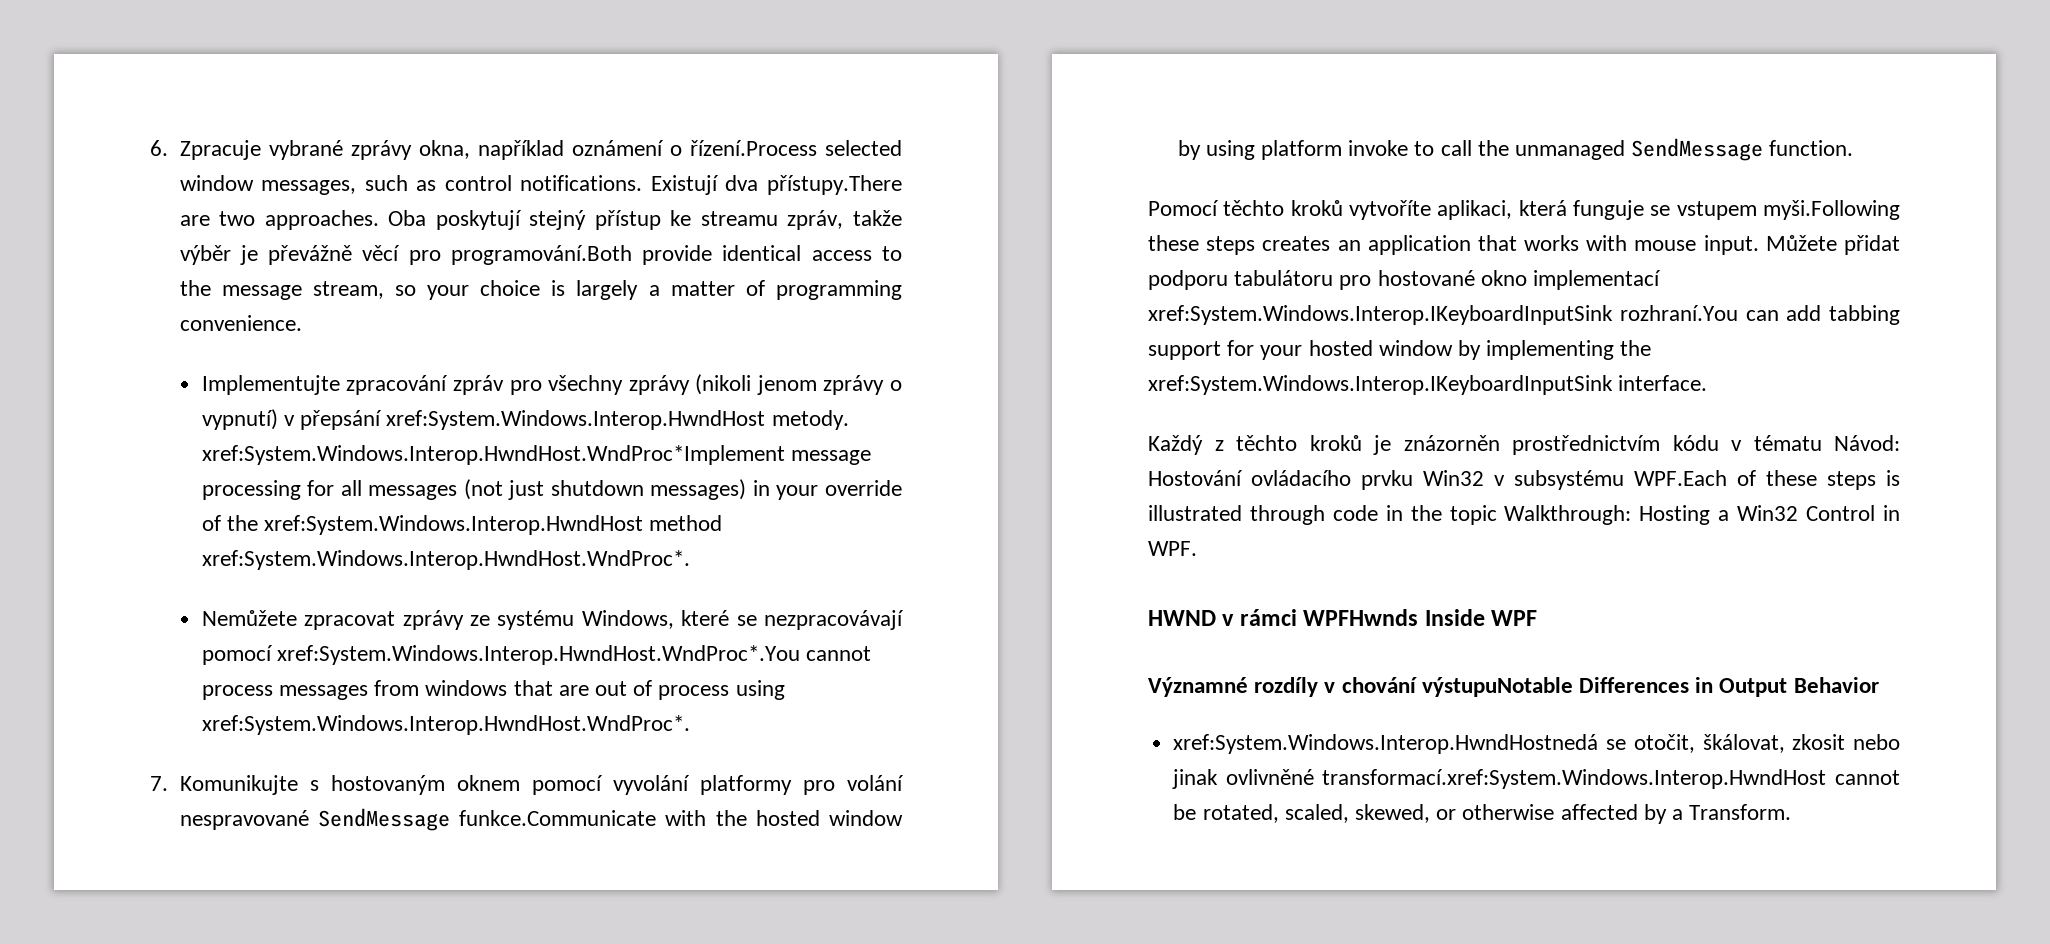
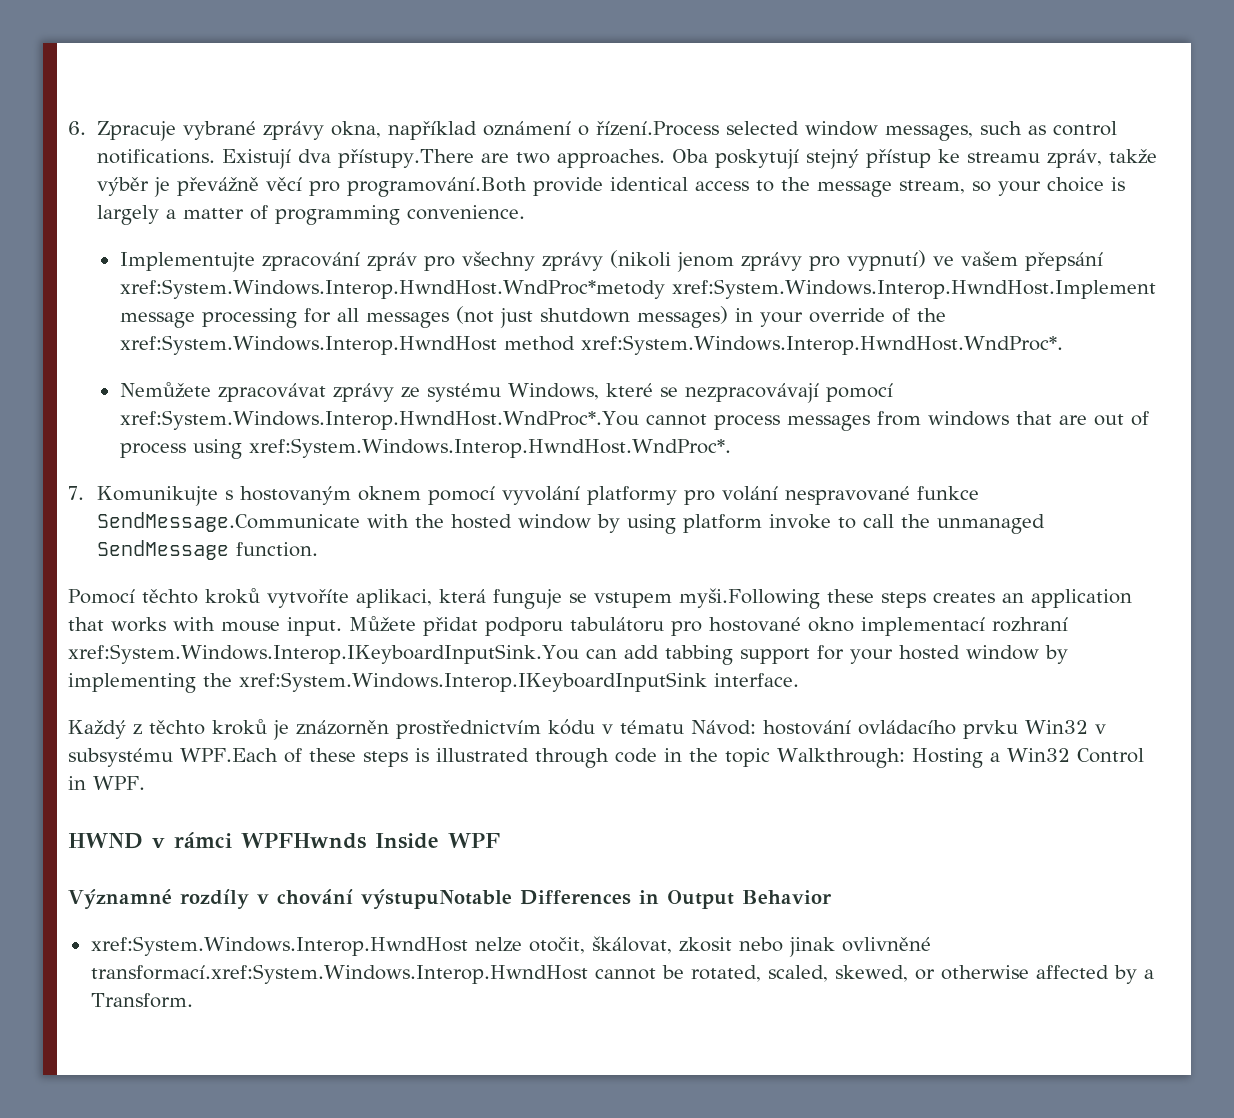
[890,380,902,391] [201,409,849,430] [201,445,785,465] o vypnutí) v přepsání xref:System.Windows.Interop.HwndHost metody. xref:System.Windows.Interop.HwndHost.WndProc*Implement -> [808,250,1103,271] [119,279,1156,299] pro vypnutí) ve vašem přepsání xref:System.Windows.Interop.HwndHost.WndProc*metody xref:System.Windows.Interop.HwndHost.Implement
[304,611,396,630] zpracovat -> [217,383,326,402] zpracovávat
[317,808,656,831] SendMessage funkce.Communicate -> [917,486,980,500] [97,512,361,532] funkce SendMessage.Communicate
[1148,305,1738,325] xref:System.Windows.Interop.IKeyboardInputSink rozhraní.You -> [992,617,1068,632] [68,644,579,664] rozhraní xref:System.Windows.Interop.IKeyboardInputSink.You
[1148,470,1243,486] Hostování -> [763,720,851,735] hostování
[1173,734,1627,754] xref:System.Windows.Interop.HwndHostnedá se -> [90,936,522,956] xref:System.Windows.Interop.HwndHost nelze

